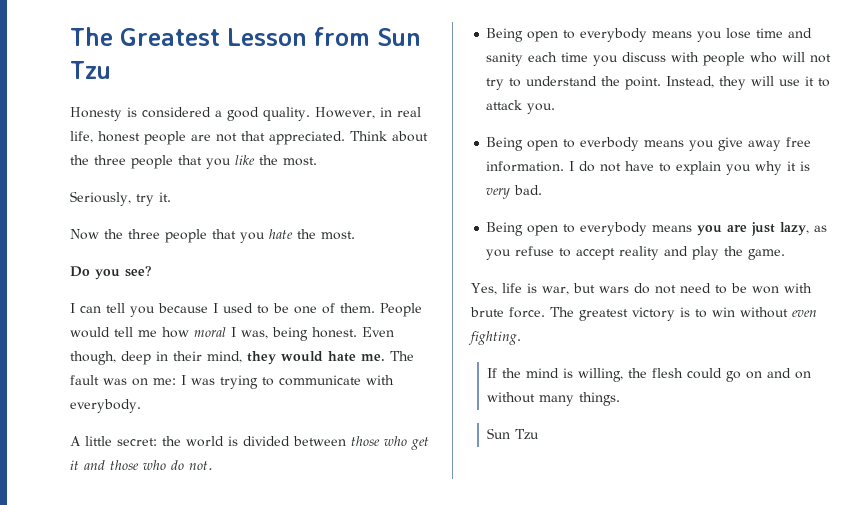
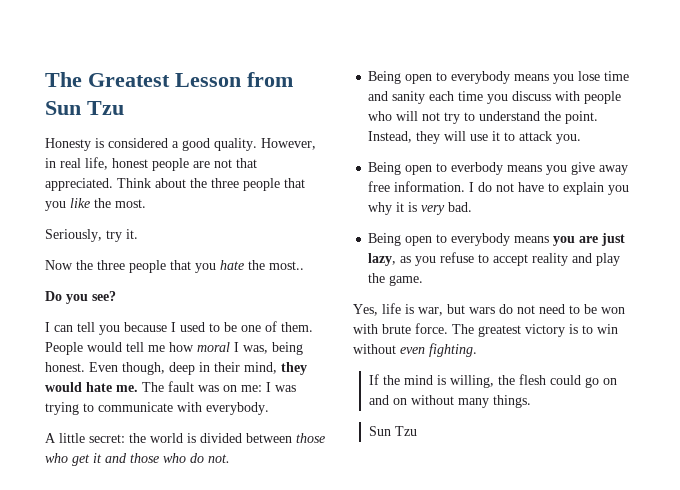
[321,231,355,240] most. -> [269,261,304,270] most..

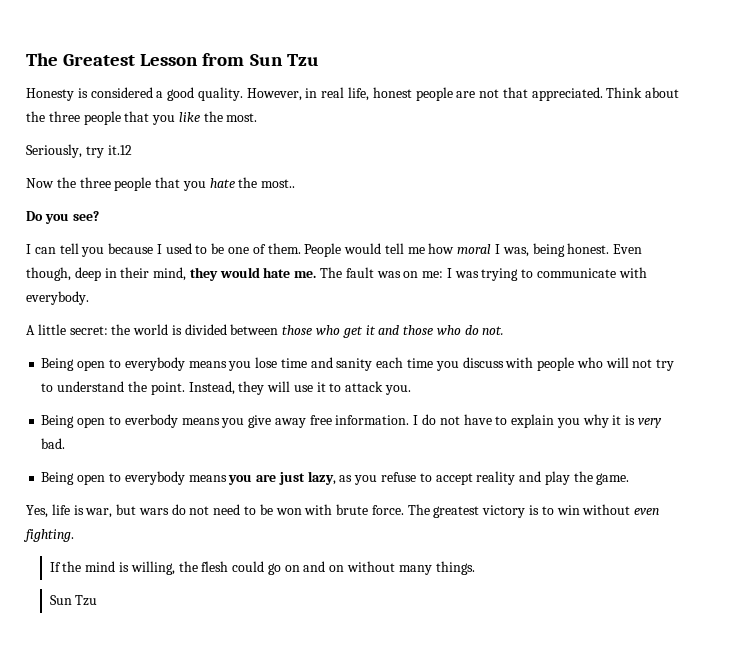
[126,229,138,239] it. -> [107,145,132,155] it.12

